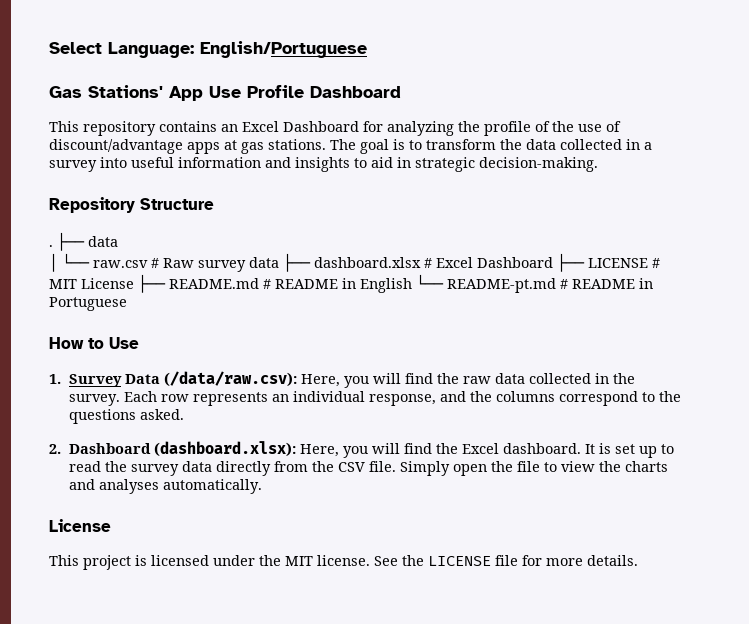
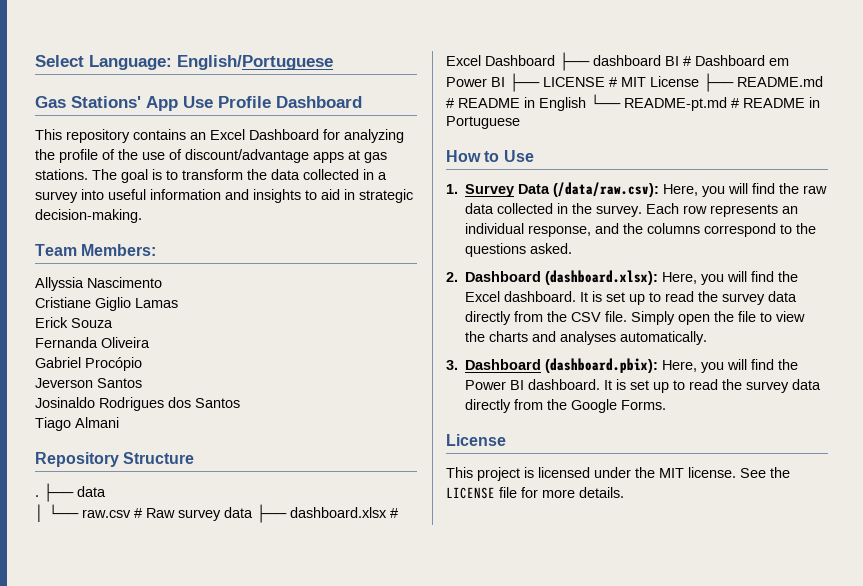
(598, 164) none -> [35,244,157,256] [35,277,162,291] [35,297,178,311] [35,317,113,328] [35,337,150,348] [35,357,142,371] [35,378,142,388] [35,397,240,411] [35,417,119,431] // Team Members: // Allyssia Nascimento // Cristiane Giglio Lamas // Erick Souza // Fernanda Oliveira // Gabriel Procópio // Jeverson Santos // Josinaldo Rodrigues dos Santos // Tiago Almani
(585, 262) none -> [593,55,789,66] [446,73,540,92] dashboard BI # Dashboard em Power BI ├──
(263, 486) none -> [446,358,799,373] [465,379,822,393] [465,399,667,413] // 3. Dashboard (dashboard.pbix): Here, you will find the Power BI dashboard. It is set up to read the survey data directly from the Google Forms.

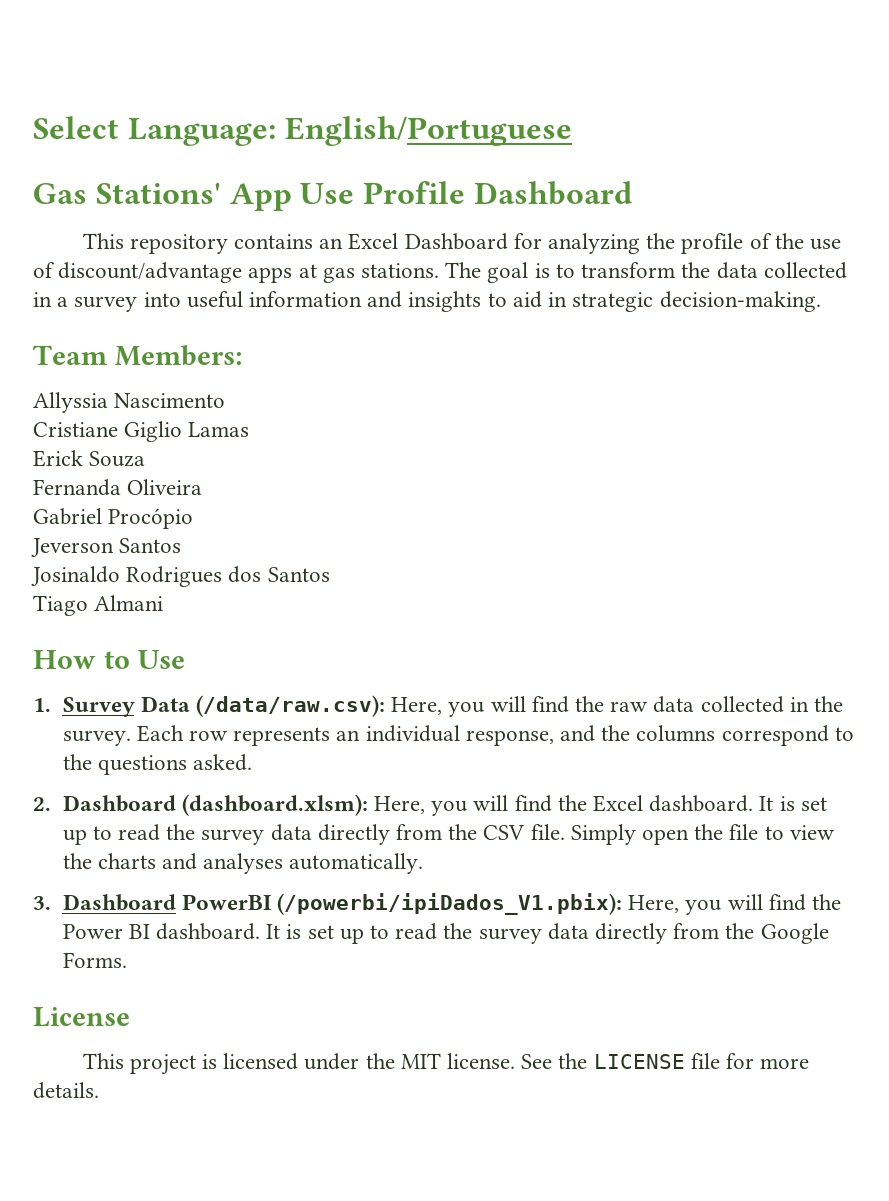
[35,452,195,467] [35,483,106,502] [35,504,398,523] [446,52,789,71] [446,73,823,92] [446,94,820,111] [446,116,520,129] // Repository Structure // . ├── data // │ └── raw.csv # Raw survey data ├── dashboard.xlsx # Excel Dashboard ├── dashboard BI # Dashboard em Power BI ├── LICENSE # MIT License ├── README.md # README in English └── README-pt.md # README in Portuguese -> (164, 603) none
[545,270,659,285] (dashboard.xlsx): -> [181,794,368,816] (dashboard.xlsm):
[545,358,659,373] (dashboard.pbix): -> [181,893,622,915] PowerBI (/powerbi/ipiDados_V1.pbix):

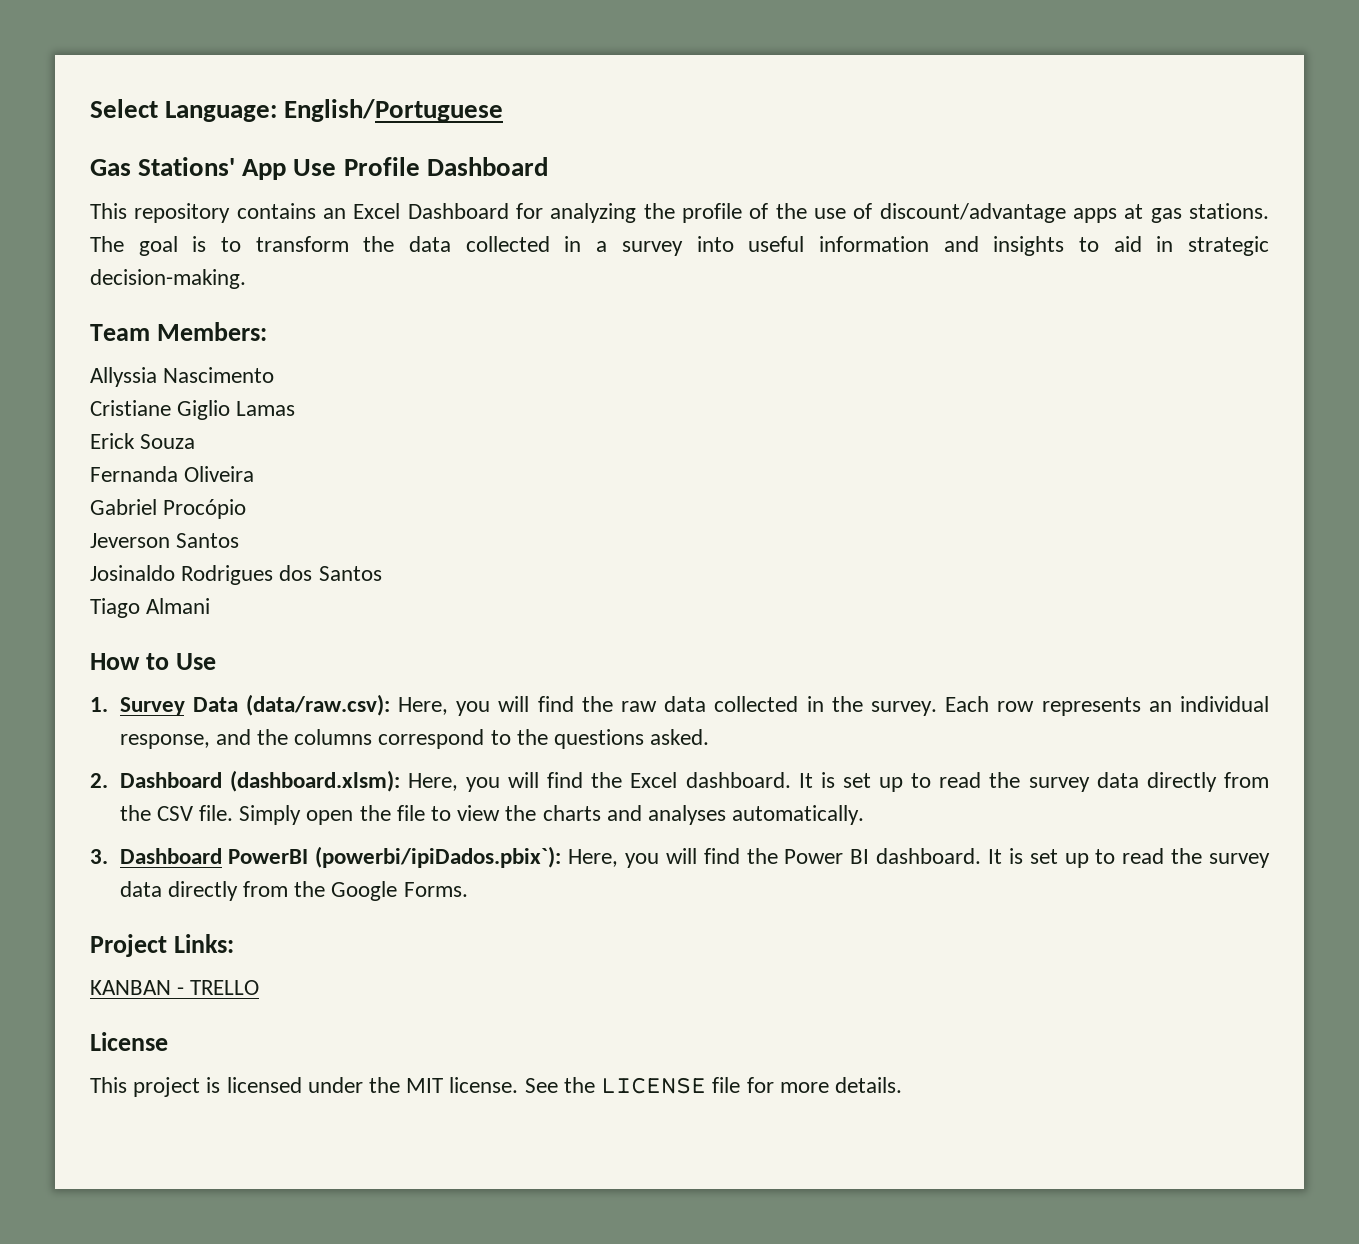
[195,695,385,717] (/data/raw.csv): -> [245,694,390,716] (data/raw.csv):
[276,893,622,915] (/powerbi/ipiDados_V1.pbix): -> [315,846,562,868] (powerbi/ipiDados.pbix`):
(127, 960) none -> [90,934,234,957] [90,980,260,995] // Project Links: // KANBAN - TRELLO

